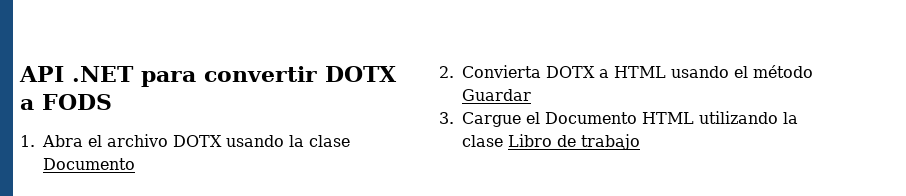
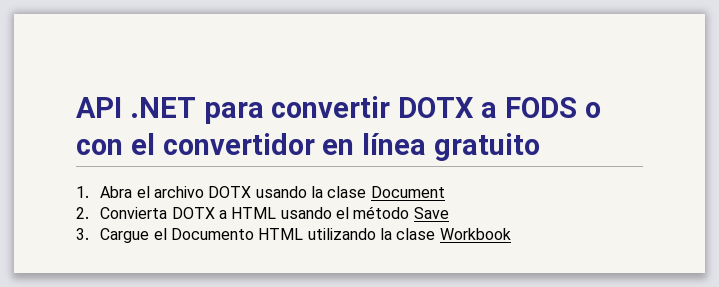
(112, 102) none -> [584,102,601,118] [76,133,541,161] o con el convertidor en línea gratuito
[43,158,135,170] Documento -> [370,186,445,198] Document
[462,89,531,101] Guardar -> [413,207,449,219] Save
[508,134,640,150] Libro de trabajo -> [439,228,511,240] Workbook

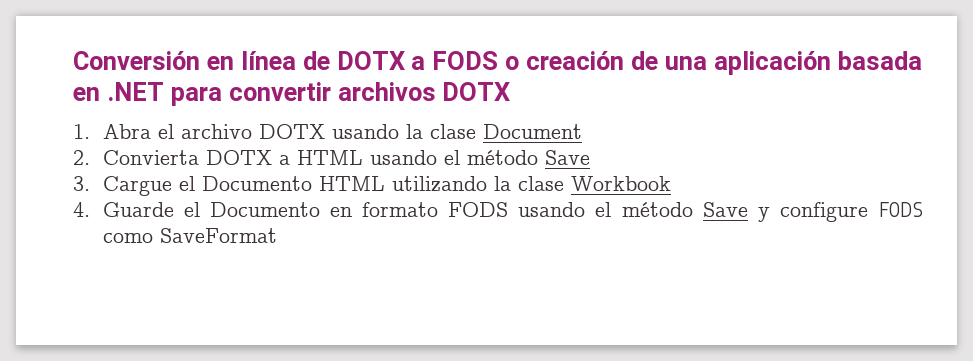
[76,96,601,124] [76,133,541,161] API .NET para convertir DOTX a FODS o con el convertidor en línea gratuito -> [73,51,922,75] [73,82,511,106] Conversión en línea de DOTX a FODS o creación de una aplicación basada en .NET para convertir archivos DOTX
(511, 234) none -> [73,202,923,222] [102,228,277,243] // 4. Guarde el Documento en formato FODS usando el método Save y configure FODS como SaveFormat

